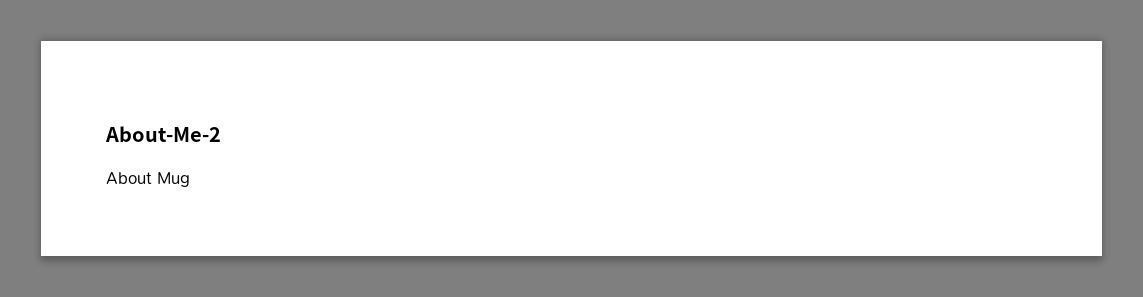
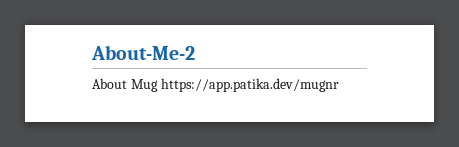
(190, 179) none -> [160,78,339,92] https://app.patika.dev/mugnr

